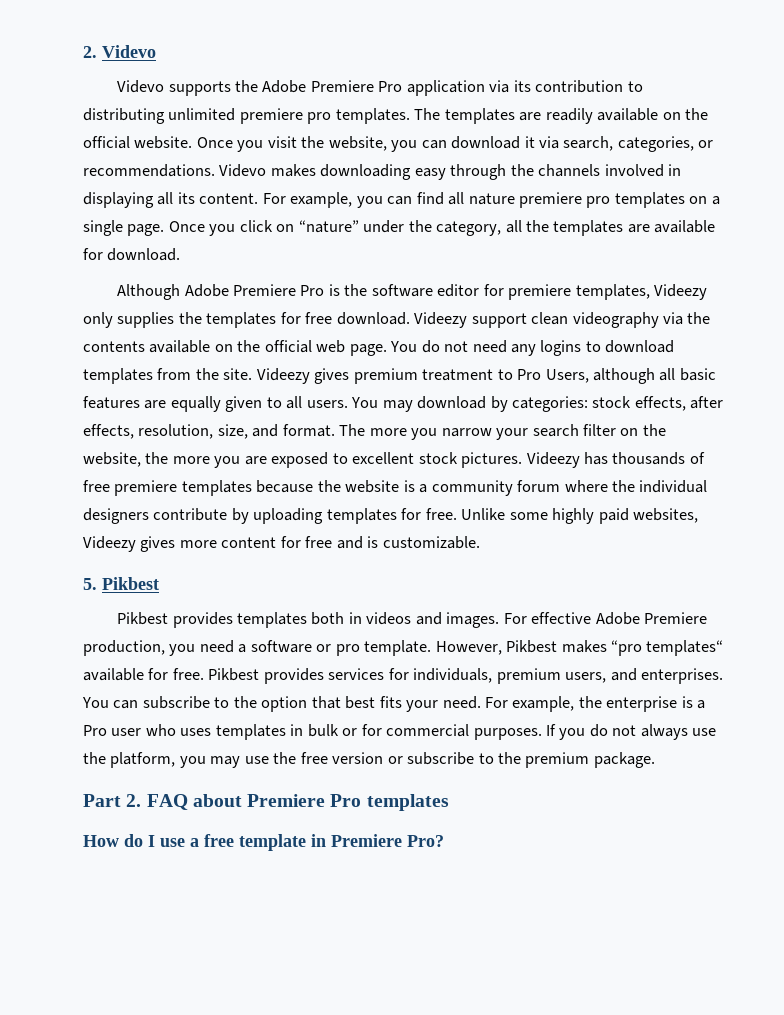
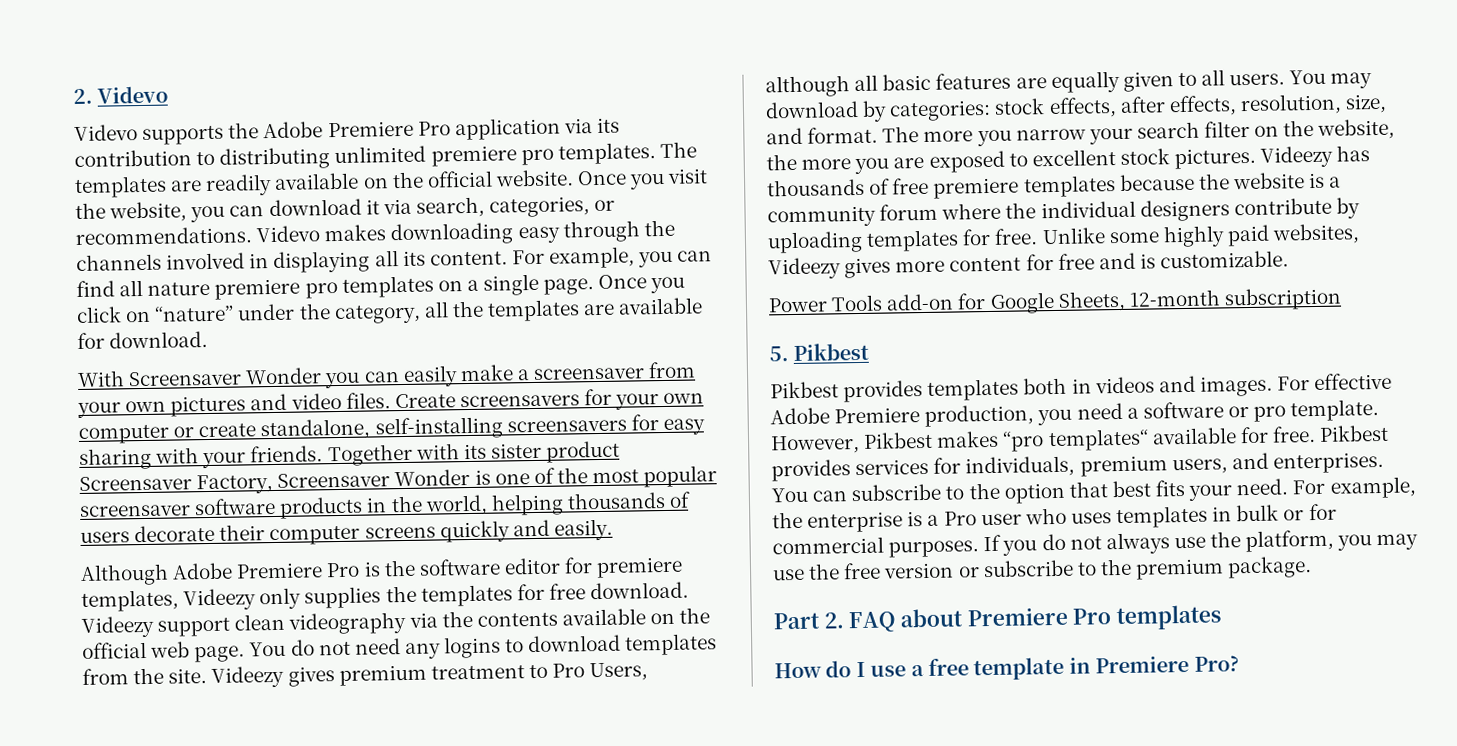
(181, 254) none -> [77,361,697,389] [77,388,705,419] [78,414,705,444] [79,440,621,470] [79,465,718,495] [79,491,692,519] [80,518,613,546] // With Screensaver Wonder you can easily make a screensaver from your own pictures and video files. Create screensavers for your own computer or create standalone, self-installing screensavers for easy sharing with your friends. Together with its sister product Screensaver Factory, Screensaver Wonder is one of the most popular screensaver software products in the world, helping thousands of users decorate their computer screens quickly and easily.
(480, 542) none -> [768,287,1342,314] // Power Tools add-on for Google Sheets, 12-month subscription

